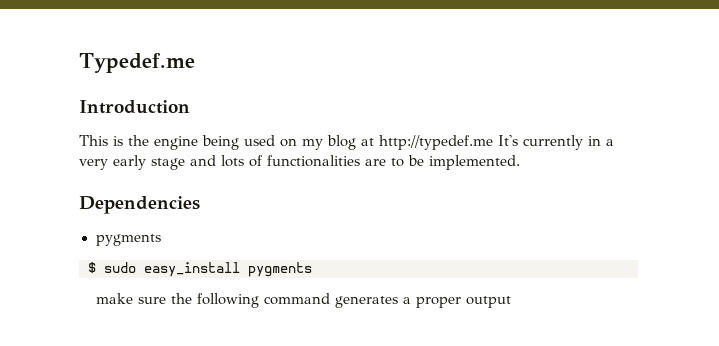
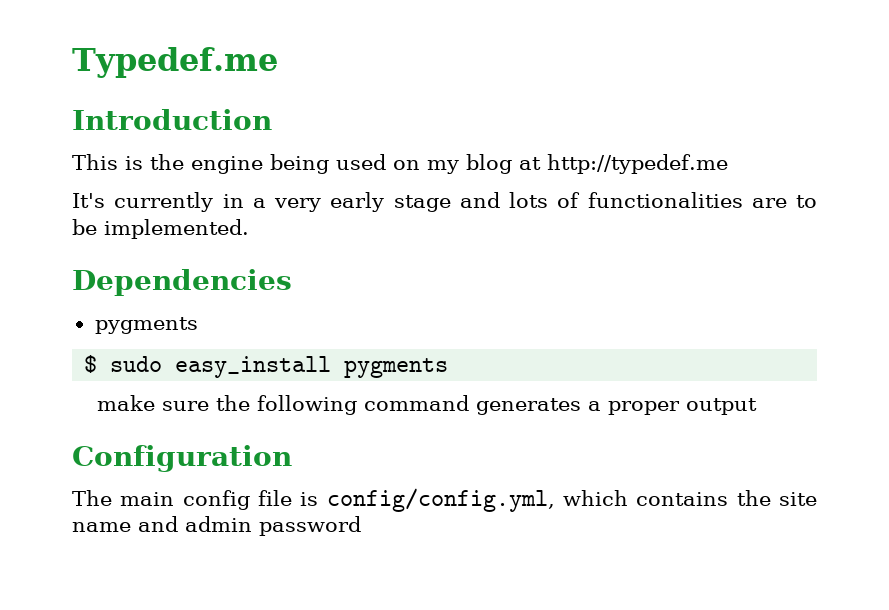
(493, 142) none -> (728, 164) //
(512, 302) none -> [72,445,292,472] [72,488,818,512] [72,516,361,536] // Configuration // The main config file is config/config.yml, which contains the site name and admin password

